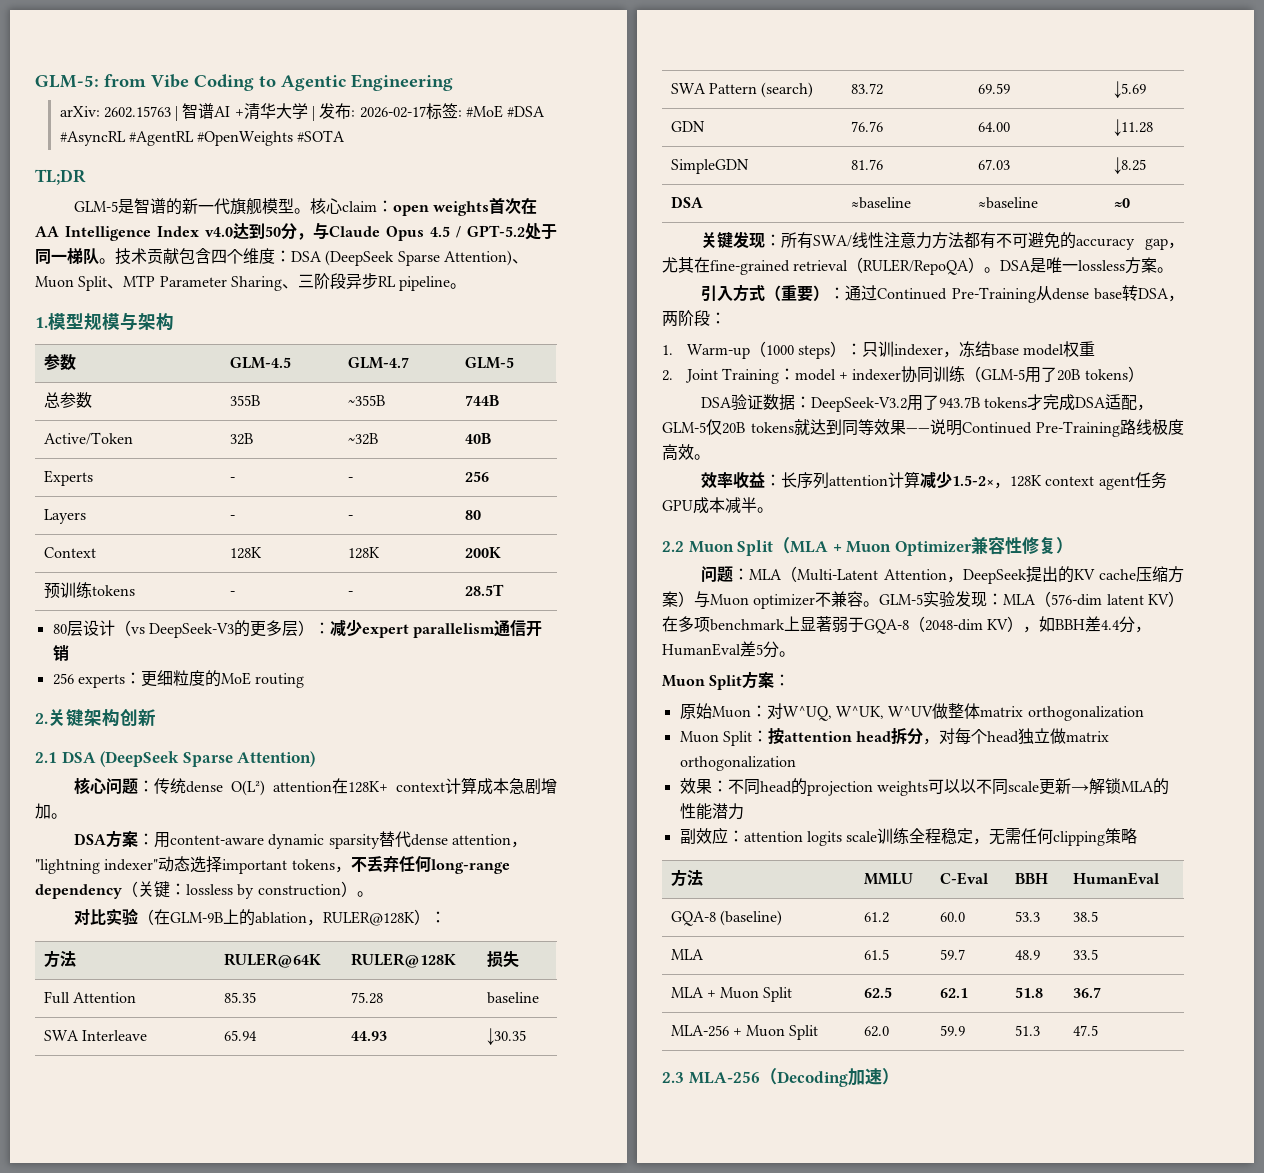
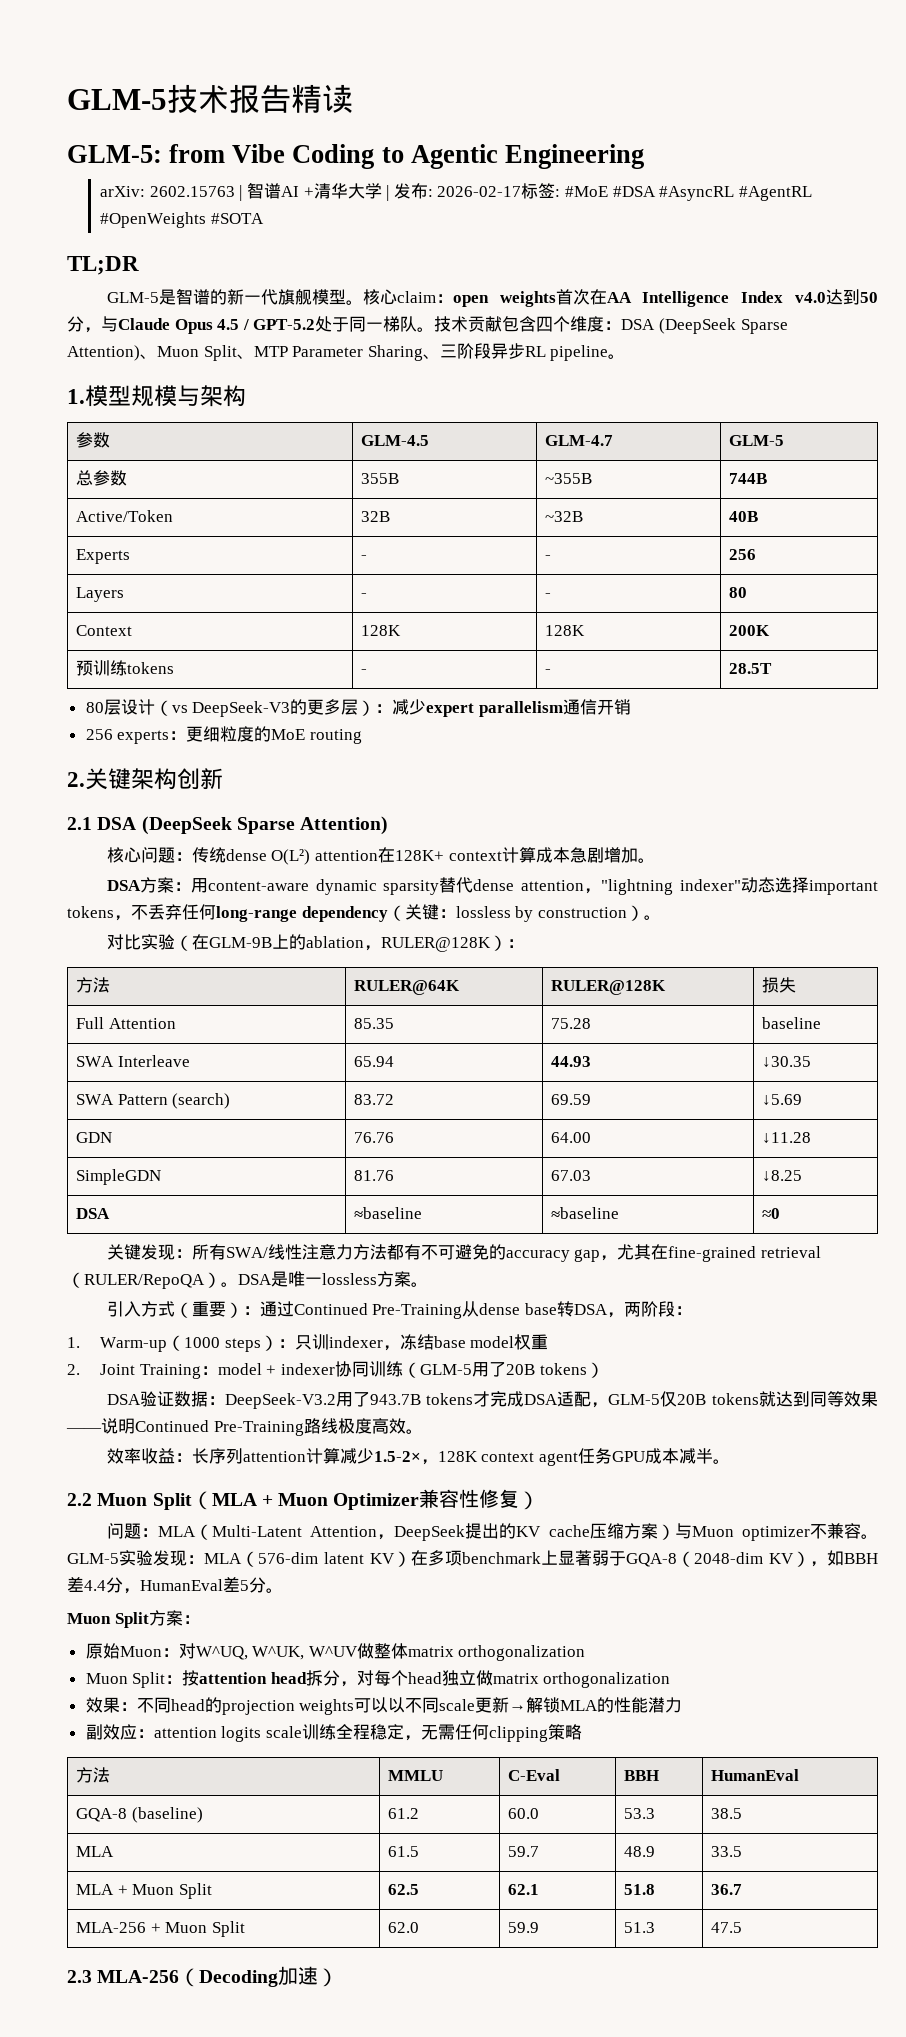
(35, 81) none -> [67,84,353,114] GLM-5技术报告精读 //

